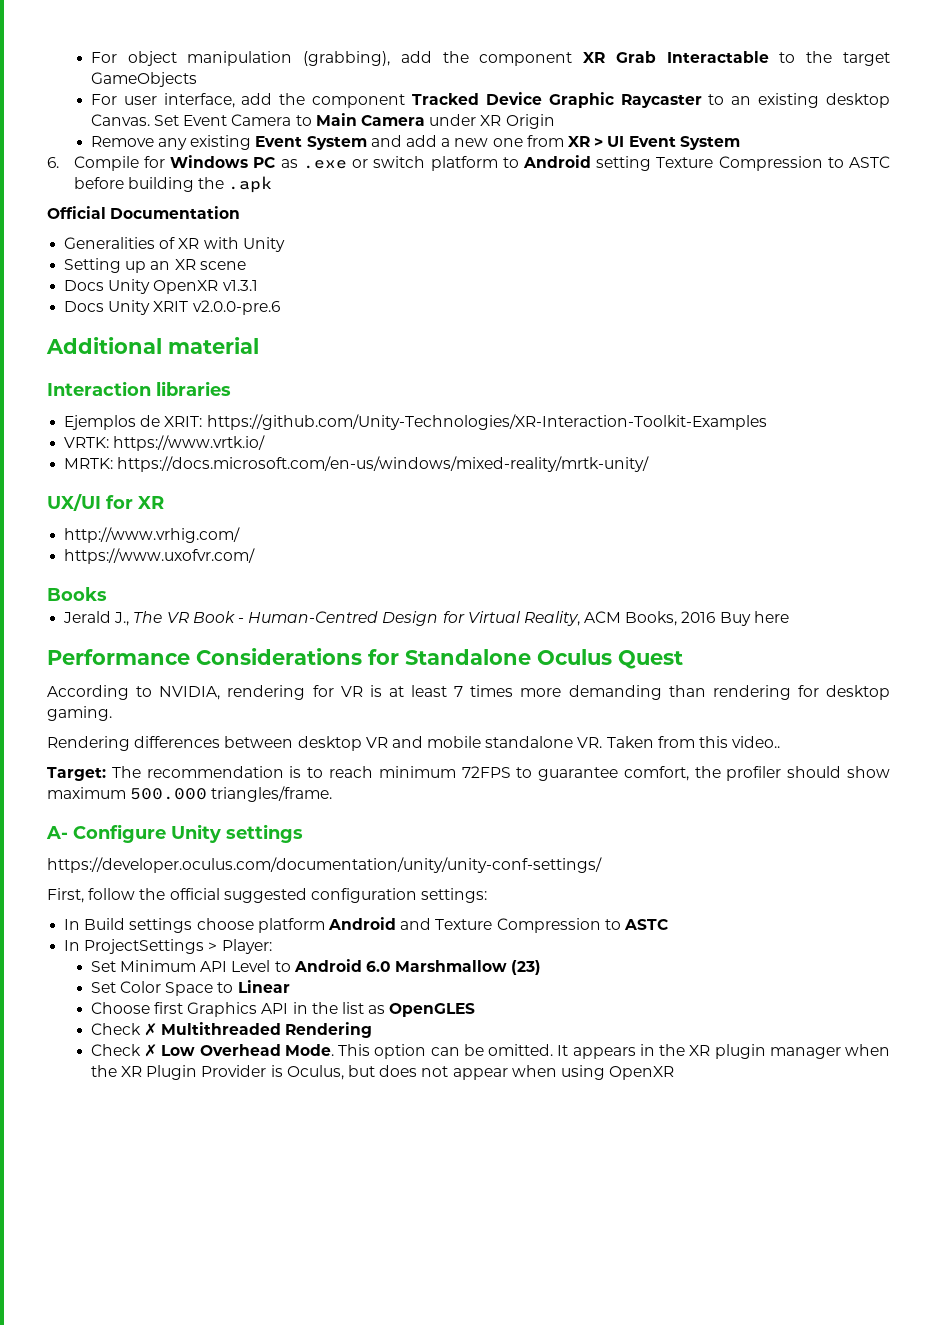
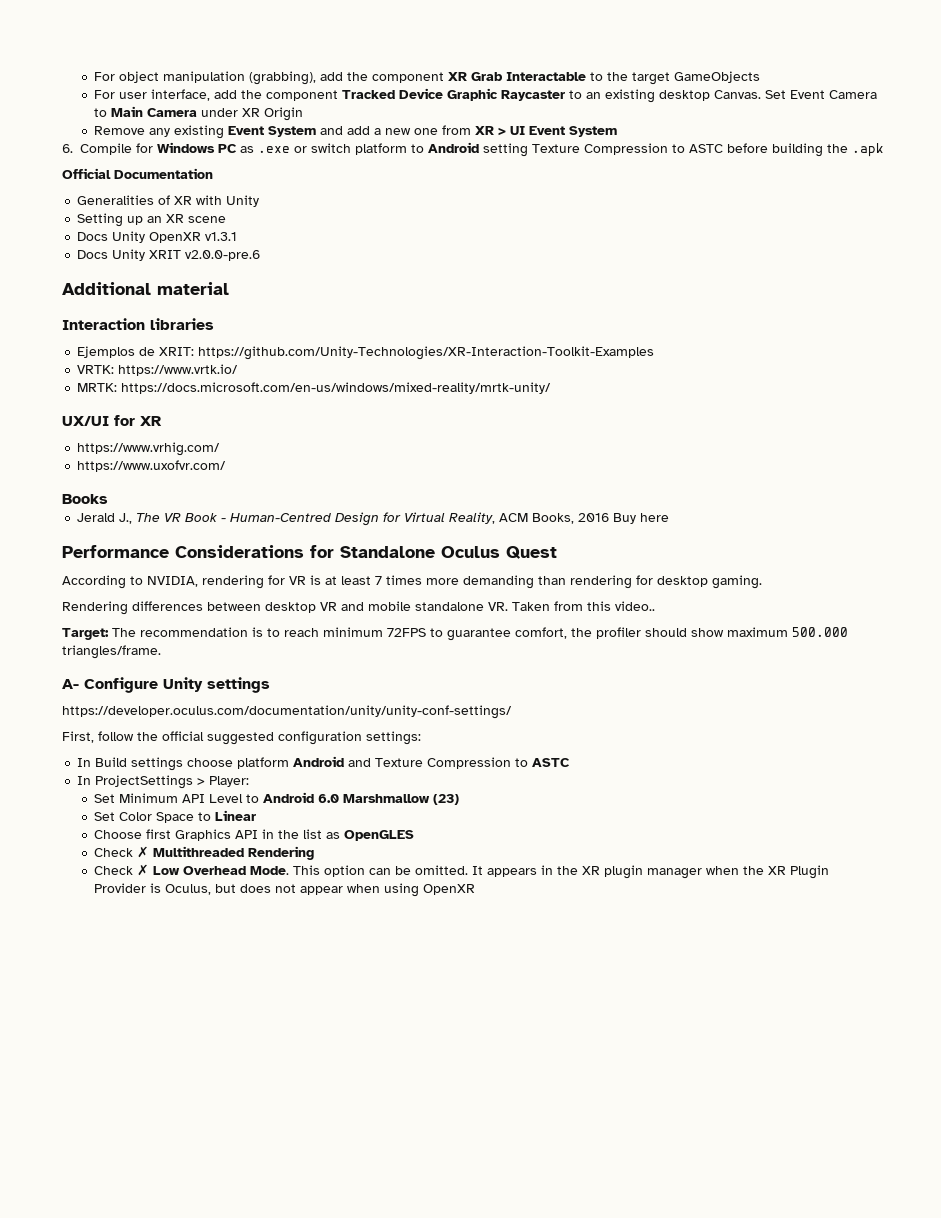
[64,527,241,543] http://www.vrhig.com/ -> [77,442,221,456] https://www.vrhig.com/

